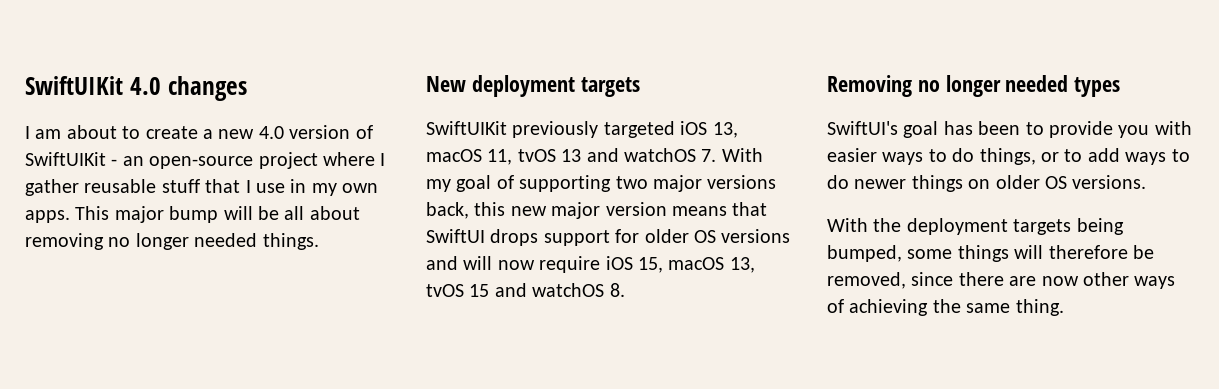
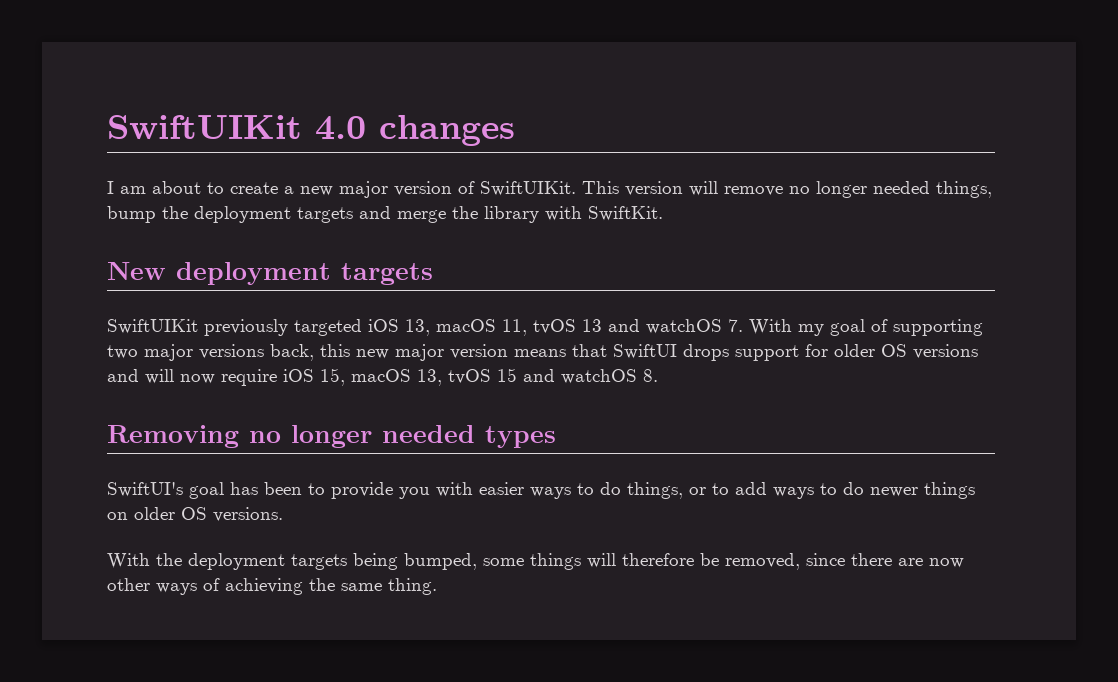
[258,126,284,139] 4.0 -> [339,181,388,198] major
[25,152,386,169] [25,179,379,196] [25,206,360,223] [25,233,319,250] SwiftUIKit - an open-source project where I gather reusable stuff that I use in my own apps. This major bump will be all about removing no longer needed things. -> [480,181,992,198] [107,206,663,223] SwiftUIKit. This version will remove no longer needed things, bump the deployment targets and merge the library with SwiftKit.

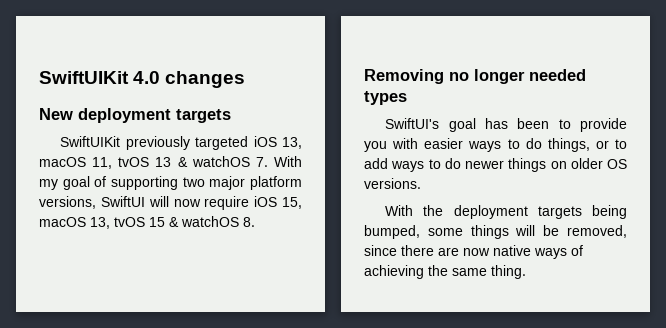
[107,181,992,198] [107,206,663,223] // I am about to create a new major version of SwiftUIKit. This version will remove no longer needed things, bump the deployment targets and merge the library with SwiftKit. -> (246, 79) none
[608,319,640,332] and -> [177,157,188,167] &
[199,344,978,361] [107,369,139,382] versions back, this new major version means that SwiftUI drops support for older OS versions and -> [249,176,302,190] [39,196,145,209] platform versions, SwiftUI
[523,369,555,382] and -> [169,217,179,227] &
[622,553,694,566] therefore -> (536, 230) none
[107,578,150,591] other -> [493,245,531,256] native

